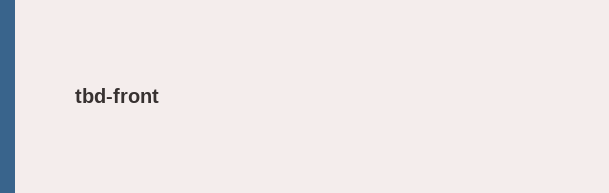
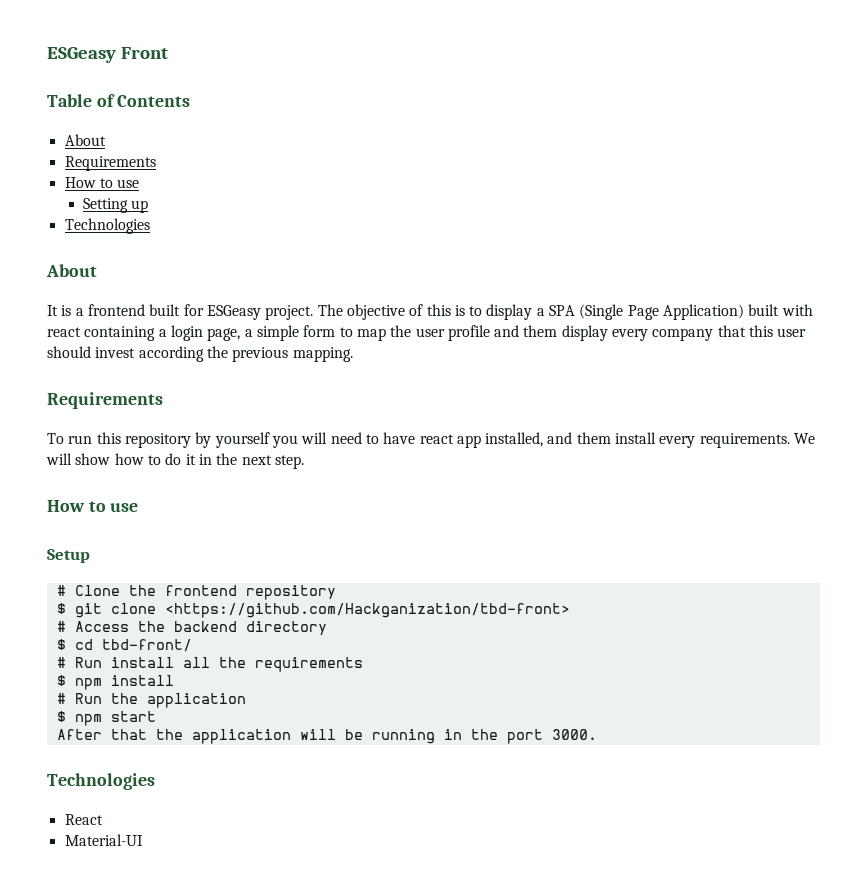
[75,88,159,103] tbd-front -> [47,47,168,63] [47,94,191,107] [64,134,106,146] [64,156,156,171] [64,177,140,188] [83,198,149,213] [64,218,150,234] [46,264,97,277] [47,304,813,320] [47,325,807,341] [47,346,353,362] [47,392,163,409] [47,432,816,448] [46,453,304,469] [47,500,139,512] [47,549,90,563] [56,585,336,600] [56,603,570,618] [56,621,327,635] [56,639,192,652] [56,657,363,672] [56,675,174,690] [56,693,246,708] [56,711,156,726] [56,729,597,744] [47,773,155,790] [64,814,103,825] [64,834,143,846] ESGeasy Front // Table of Contents // About // Requirements // How to use // Setting up // Technologies // About // It is a frontend built for ESGeasy project. The objective of this is to display a SPA (Single Page Application) built with react containing a login page, a simple form to map the user profile and them display every company that this user should invest according the previous mapping. // Requirements // To run this repository by yourself you will need to have react app installed, and them install every requirements. We will show how to do it in the next step. // How to use // Setup // # Clone the frontend repository // $ git clone <https://github.com/Hackganization/tbd-front> // # Access the backend directory // $ cd tbd-front/ // # Run install all the requirements // $ npm install // # Run the application // $ npm start // After that the application will be running in the port 3000. // Technologies // React // Material-UI

